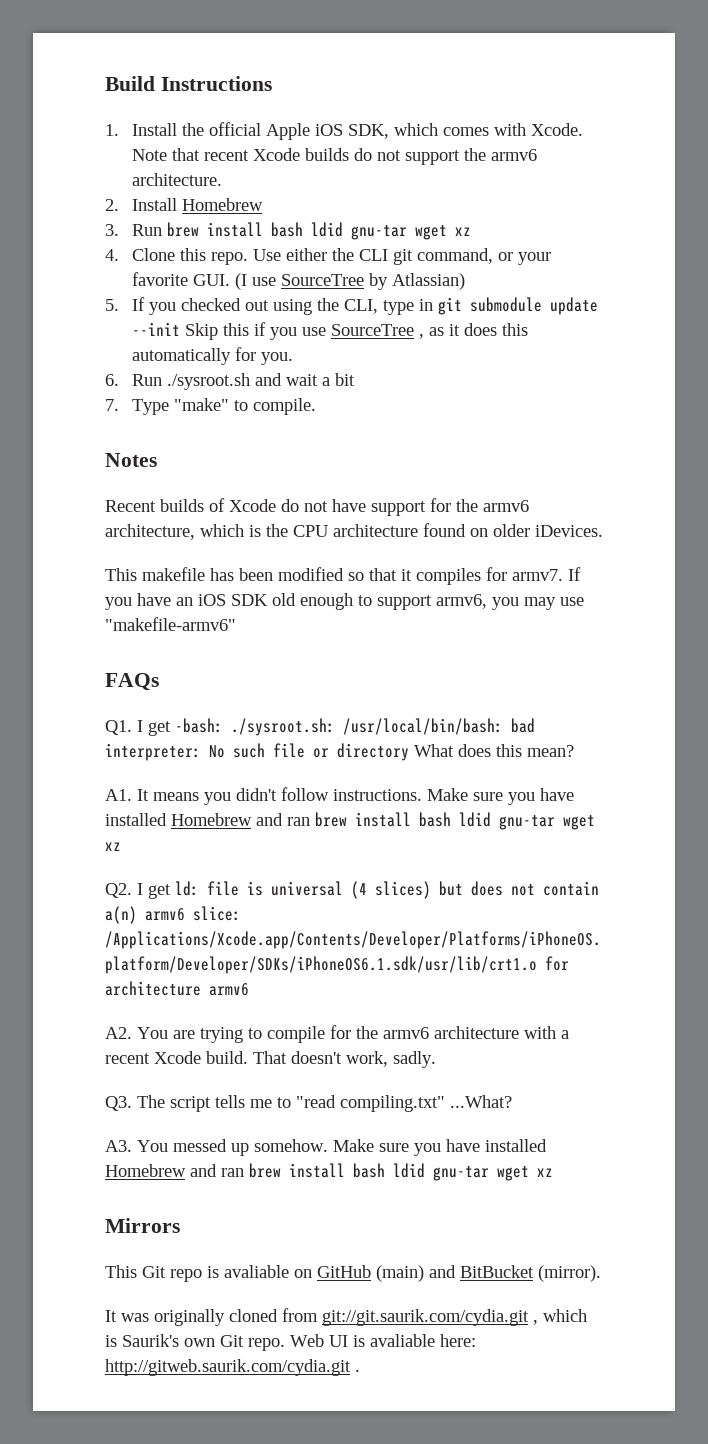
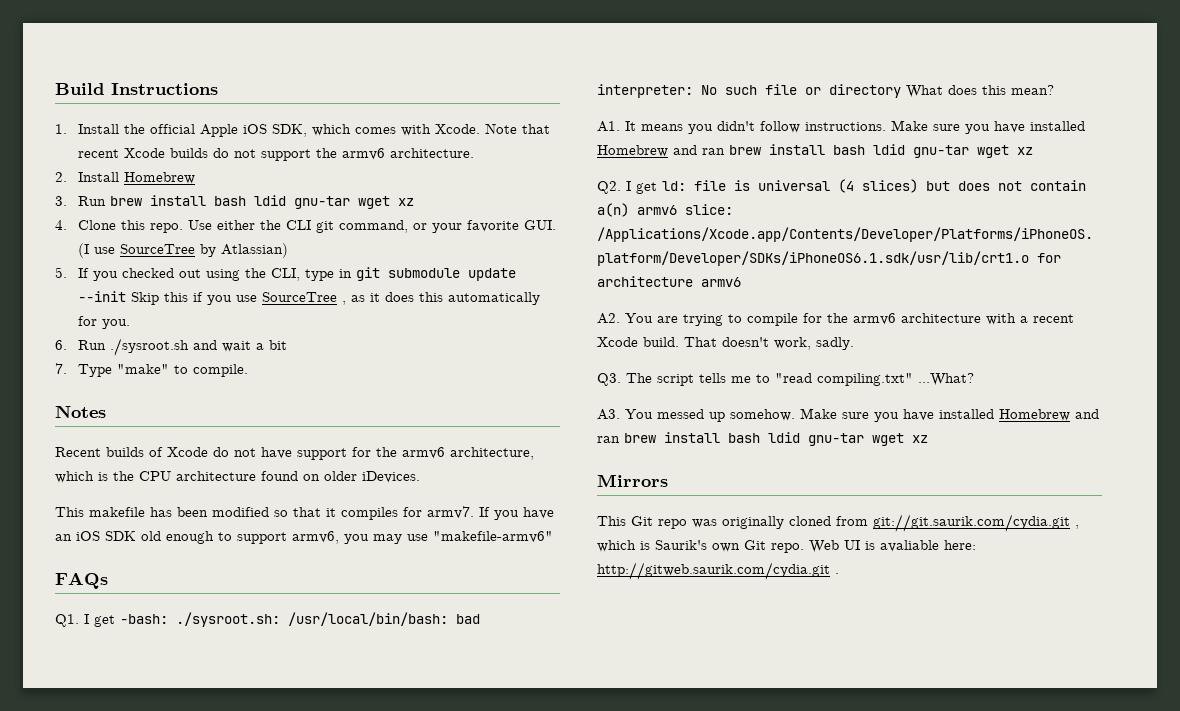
[207,1265,601,1282] [105,1310,117,1322] is avaliable on GitHub (main) and BitBucket (mirror). // It -> (687, 524) none

